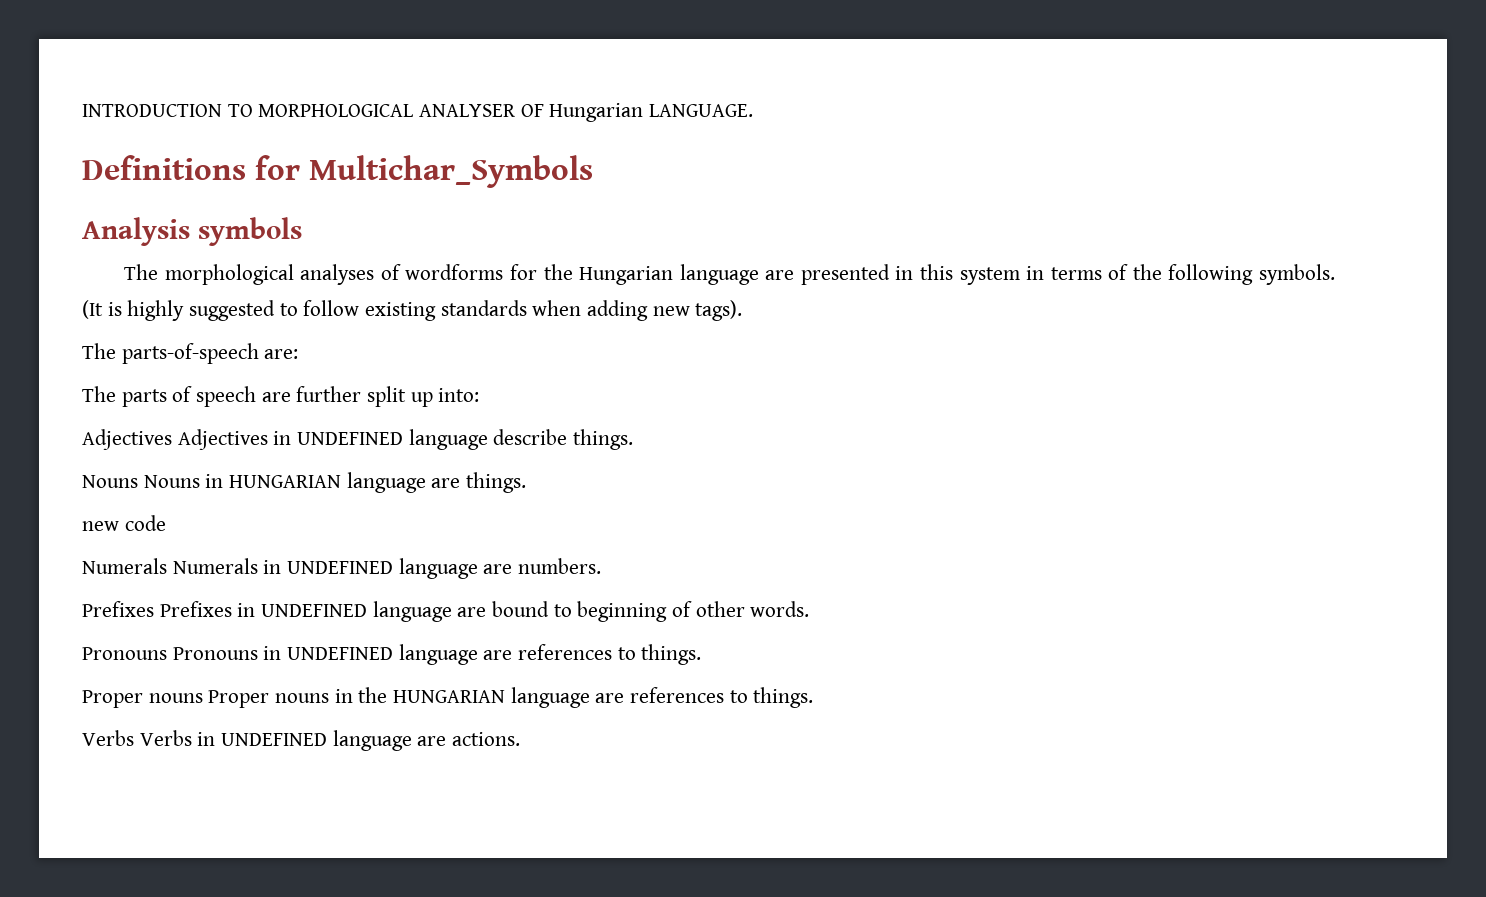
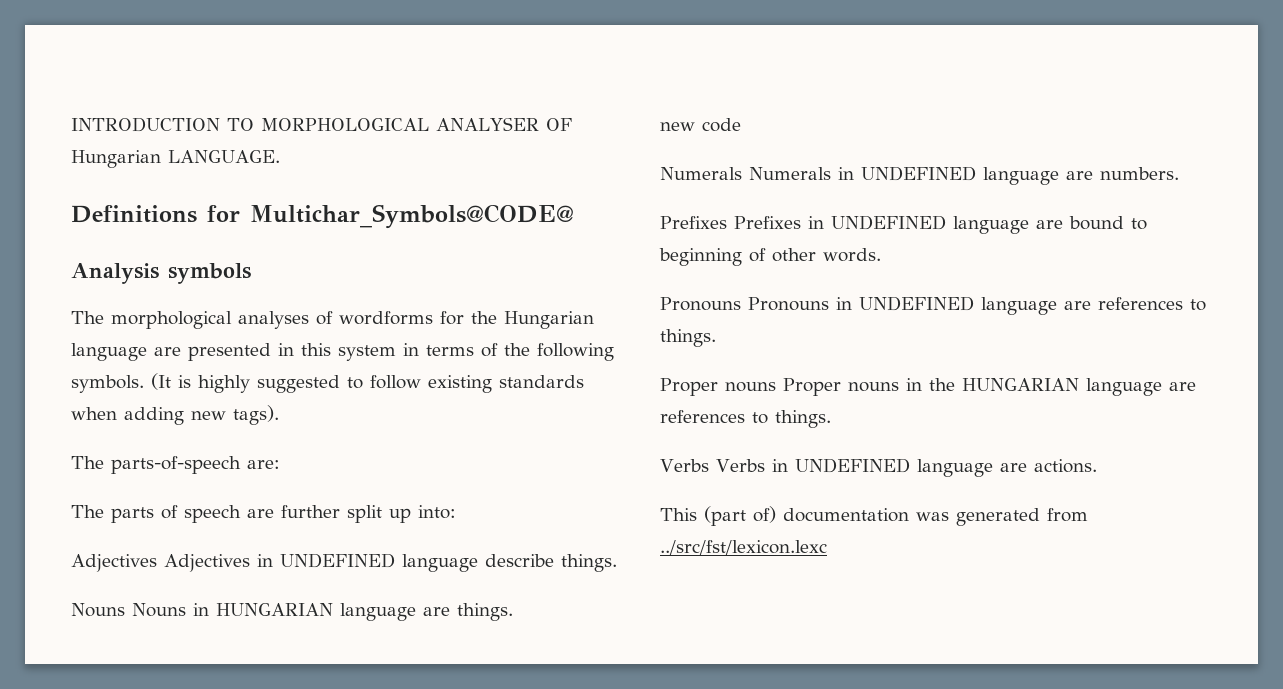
[309,155,593,188] Multichar_Symbols -> [250,204,574,229] Multichar_Symbols@CODE@
(521, 739) none -> [660,506,1089,526] [660,540,827,555] // This (part of) documentation was generated from ../src/fst/lexicon.lexc

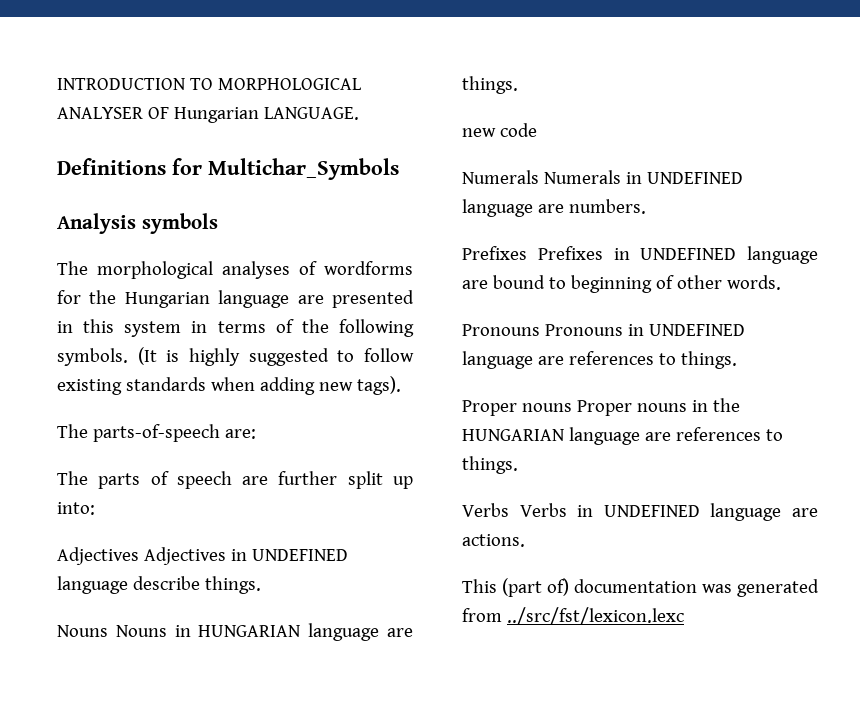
[250,204,574,229] Multichar_Symbols@CODE@ -> [208,158,399,180] Multichar_Symbols

